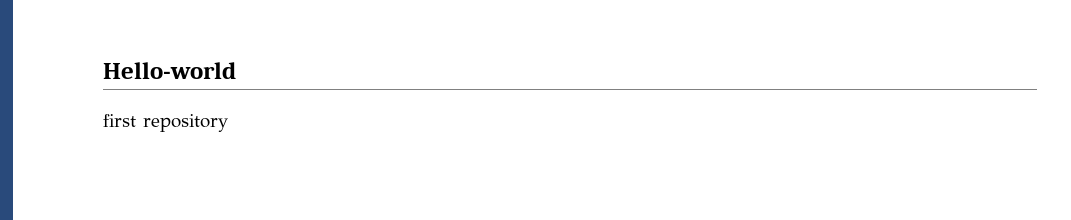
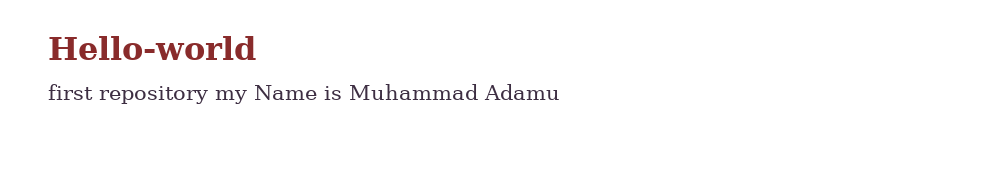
(228, 123) none -> [215,84,560,104] my Name is Muhammad Adamu

